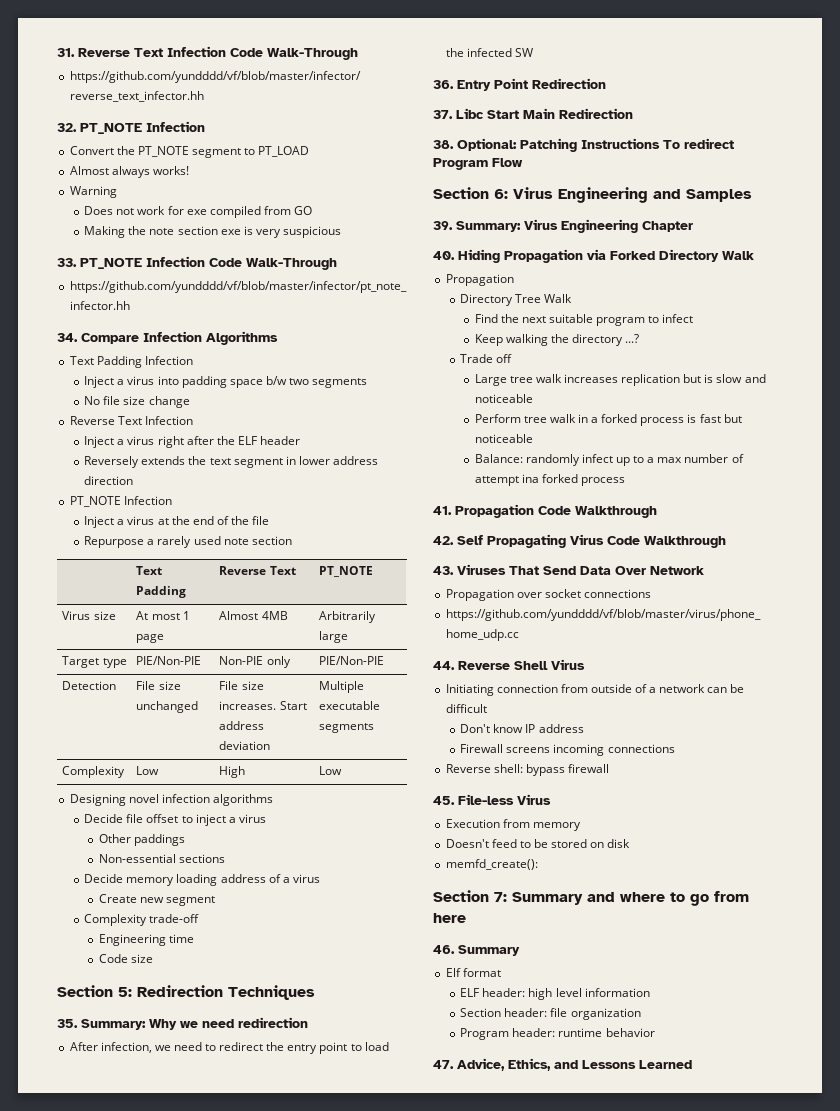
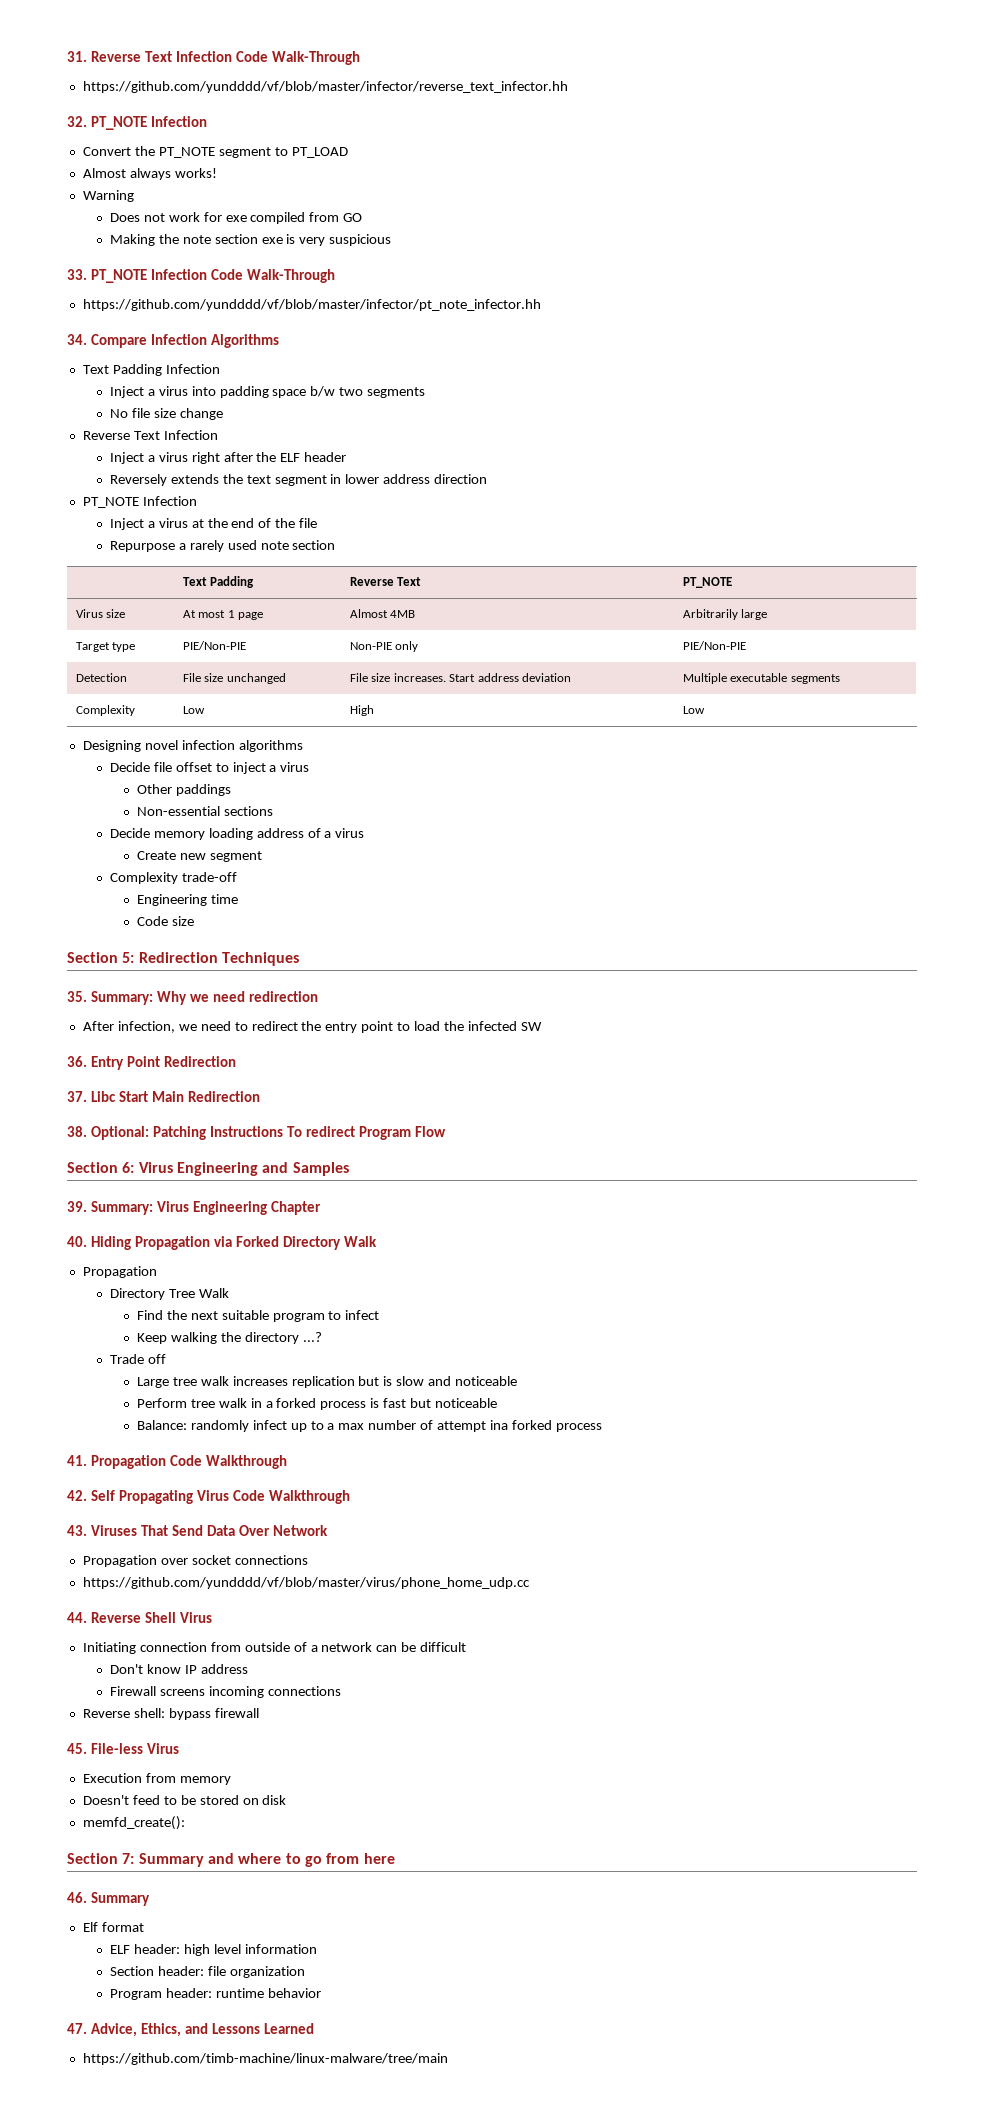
(692, 1064) none -> [82,2053,448,2065] // https://github.com/timb-machine/linux-malware/tree/main

